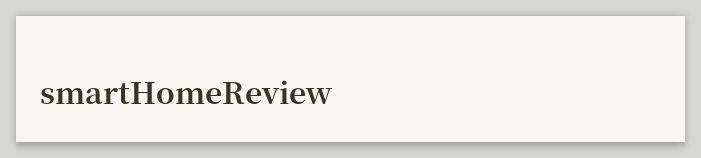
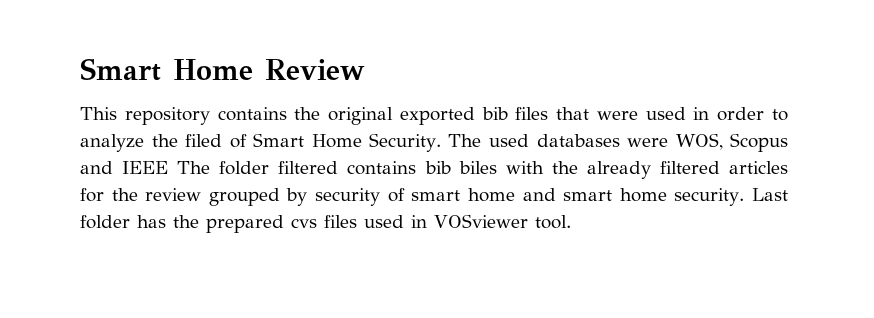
[40,80,333,104] smartHomeReview -> [80,58,365,81] [80,107,788,125] [80,133,788,152] [80,161,788,179] [80,188,788,206] [80,214,571,233] Smart Home Review // This repository contains the original exported bib files that were used in order to analyze the filed of Smart Home Security. The used databases were WOS, Scopus and IEEE The folder filtered contains bib biles with the already filtered articles for the review grouped by security of smart home and smart home security. Last folder has the prepared cvs files used in VOSviewer tool.

